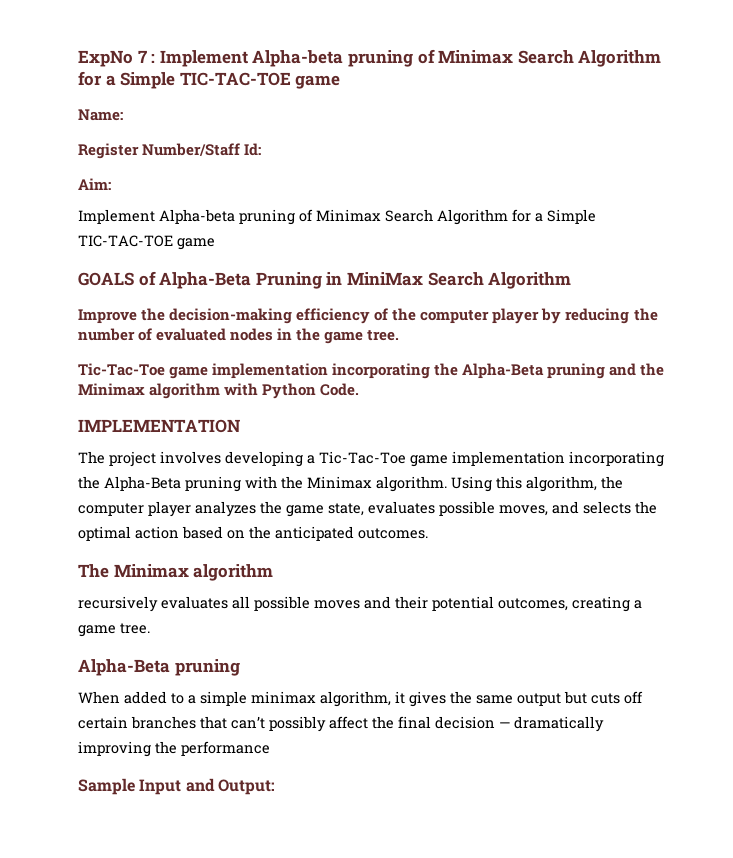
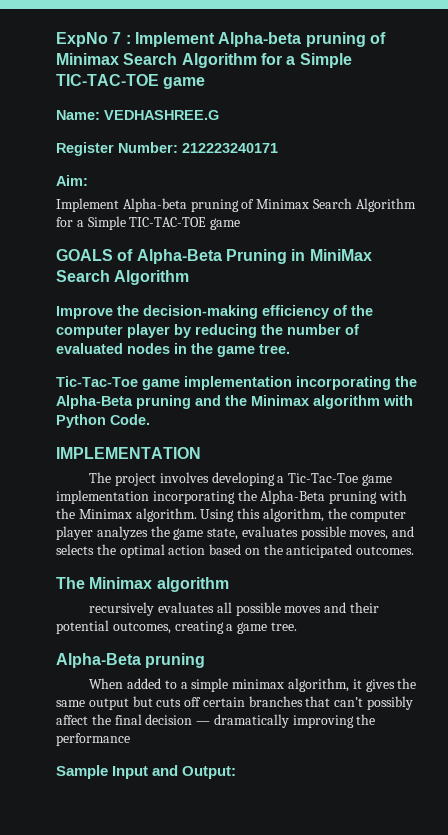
(123, 115) none -> [104,110,219,120] VEDHASHREE.G
[142,143,262,156] Number/Staff Id: -> [118,142,278,153] Number: 212223240171

